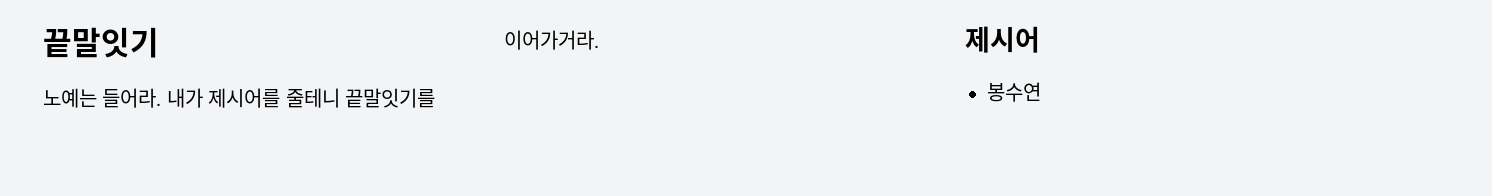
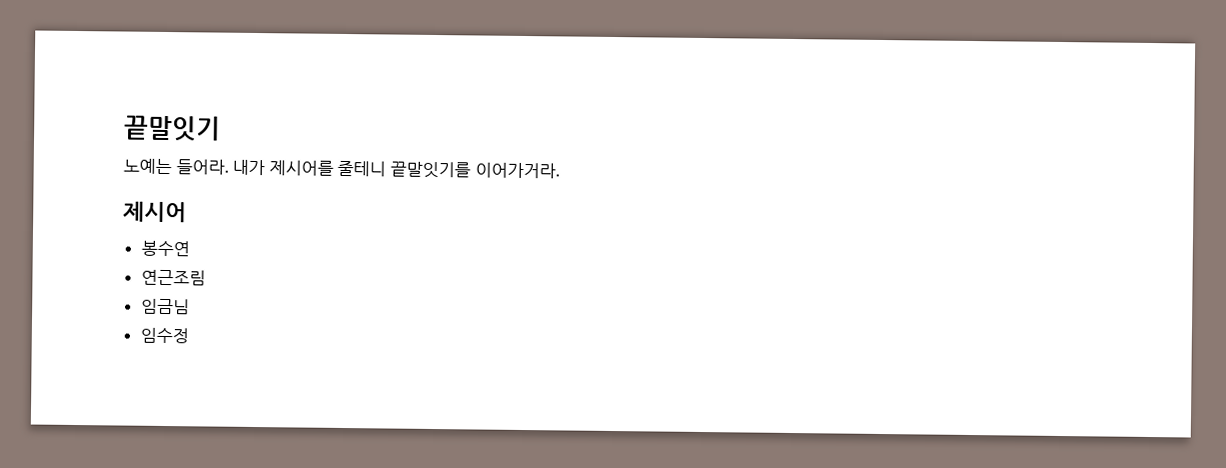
(1041, 92) none -> [140,269,206,286] [140,298,190,315] [139,327,189,344] // 연근조림 // 임금님 // 임수정

